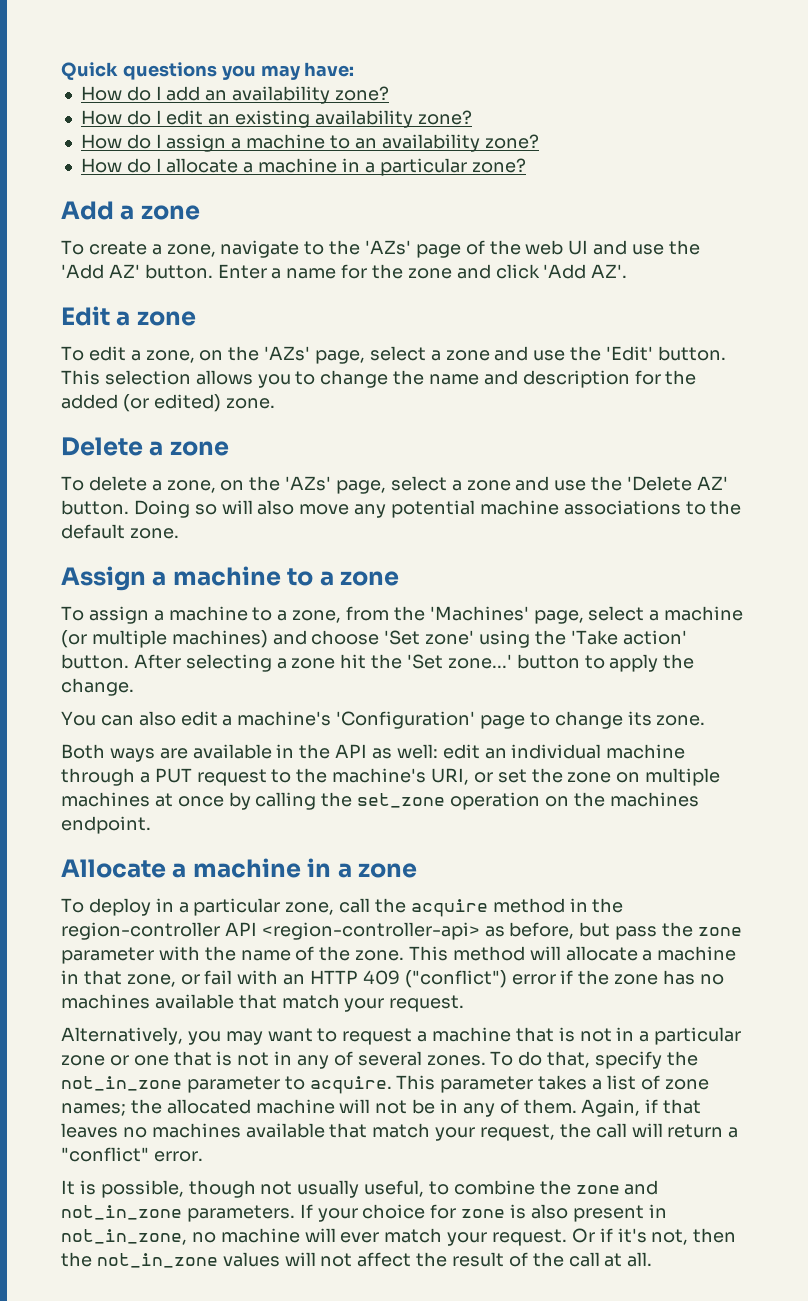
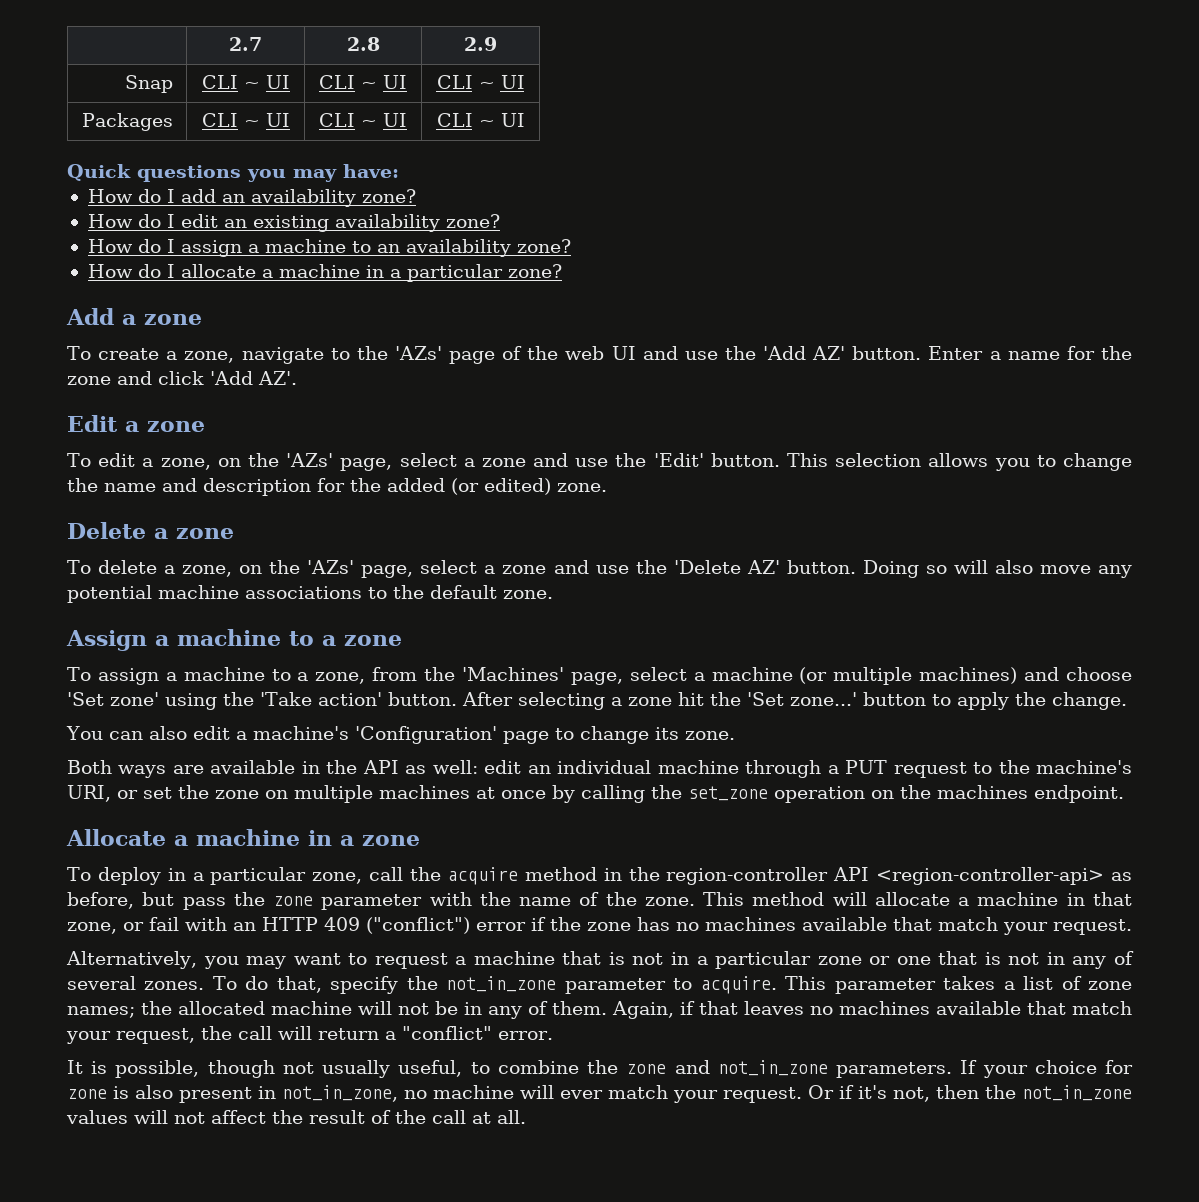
(61, 71) none -> [229,37,262,51] [346,37,380,51] [464,37,497,51] [125,75,174,93] [201,75,290,89] [319,75,407,89] [436,75,525,89] [82,113,174,131] [201,113,290,127] [319,113,407,127] [436,113,525,127] | 2.7 | 2.8 | 2.9 // Snap | CLI ~ UI | CLI ~ UI | CLI ~ UI // Packages | CLI ~ UI | CLI ~ UI | CLI ~ UI //

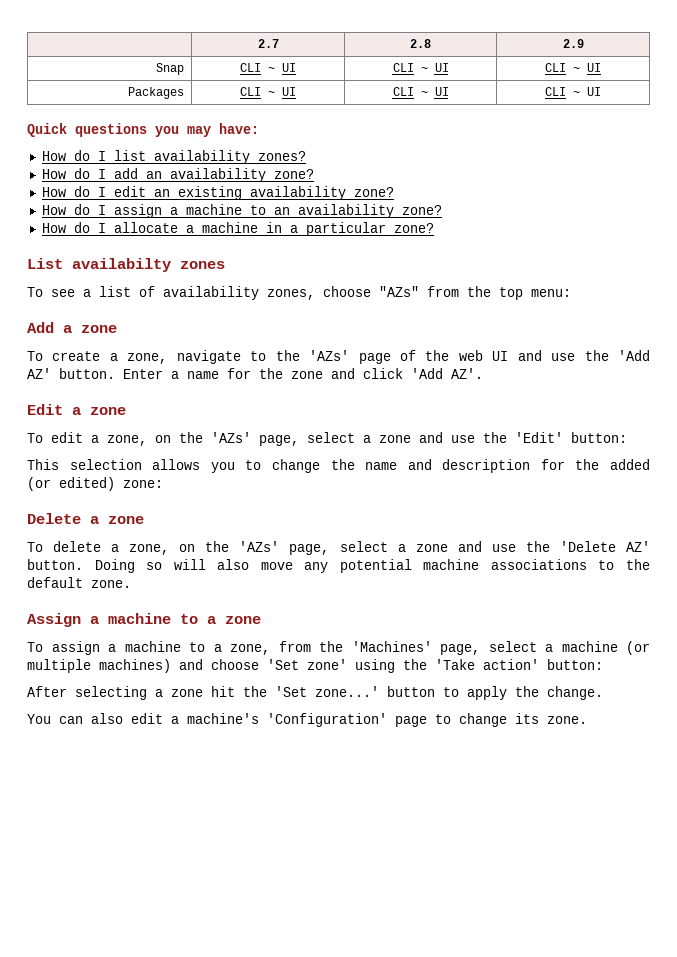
(399, 171) none -> [41,150,306,164] // How do I list availability zones?
(562, 271) none -> [27,258,225,272] [27,286,571,300] // List availabilty zones // To see a list of availability zones, choose "AZs" from the top menu:
[710,453,780,467] button. -> [571,432,627,443] button: //
[557,483,607,492] zone. -> [123,480,163,488] zone:
[387,692,457,706] button. -> [547,659,603,670] button: //
[67,760,1133,778] [67,785,1124,803] [66,829,420,846] [67,867,1132,885] [67,892,1133,910] [67,917,1132,935] [66,951,1134,969] [67,976,1133,994] [67,1001,1132,1019] [66,1026,553,1044] [67,1060,1134,1078] [67,1085,1132,1103] [66,1110,526,1124] // Both ways are available in the API as well: edit an individual machine through a PUT request to the machine's URI, or set the zone on multiple machines at once by calling the set_zone operation on the machines endpoint. // Allocate a machine in a zone // To deploy in a particular zone, call the acquire method in the region-controller API <region-controller-api> as before, but pass the zone parameter with the name of the zone. This method will allocate a machine in that zone, or fail with an HTTP 409 ("conflict") error if the zone has no machines available that match your request. // Alternatively, you may want to request a machine that is not in a particular zone or one that is not in any of several zones. To do that, specify the not_in_zone parameter to acquire. This parameter takes a list of zone names; the allocated machine will not be in any of them. Again, if that leaves no machines available that match your request, the call will return a "conflict" error. // It is possible, though not usually useful, to combine the zone and not_in_zone parameters. If your choice for zone is also present in not_in_zone, no machine will ever match your request. Or if it's not, then the not_in_zone values will not affect the result of the call at all. -> (587, 720) none

